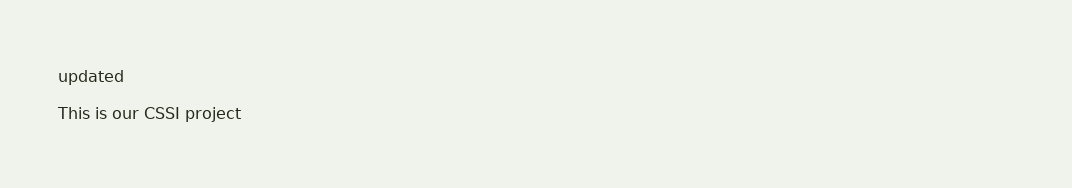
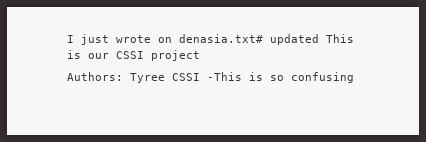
(58, 77) none -> [67,34,263,45] I just wrote on denasia.txt#
(124, 77) // -> (319, 39) none
(241, 114) none -> [67,72,354,83] // Authors: Tyree CSSI -This is so confusing

